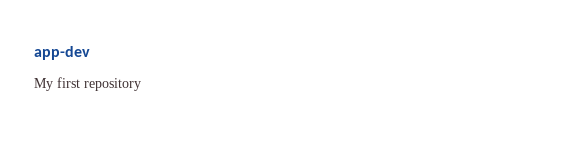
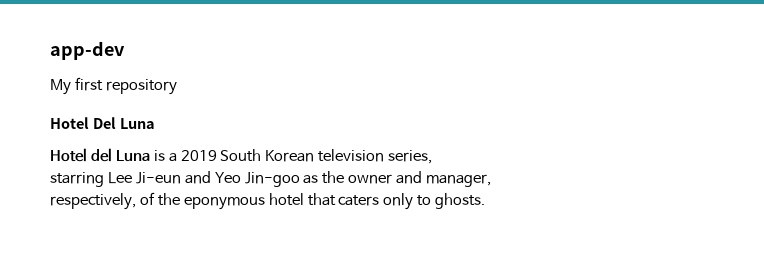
(141, 84) none -> [50,117,155,129] [50,148,433,164] [50,171,492,187] [50,192,486,210] // Hotel Del Luna // Hotel del Luna is a 2019 South Korean television series, // starring Lee Ji-eun and Yeo Jin-goo as the owner and manager, // respectively, of the eponymous hotel that caters only to ghosts.

